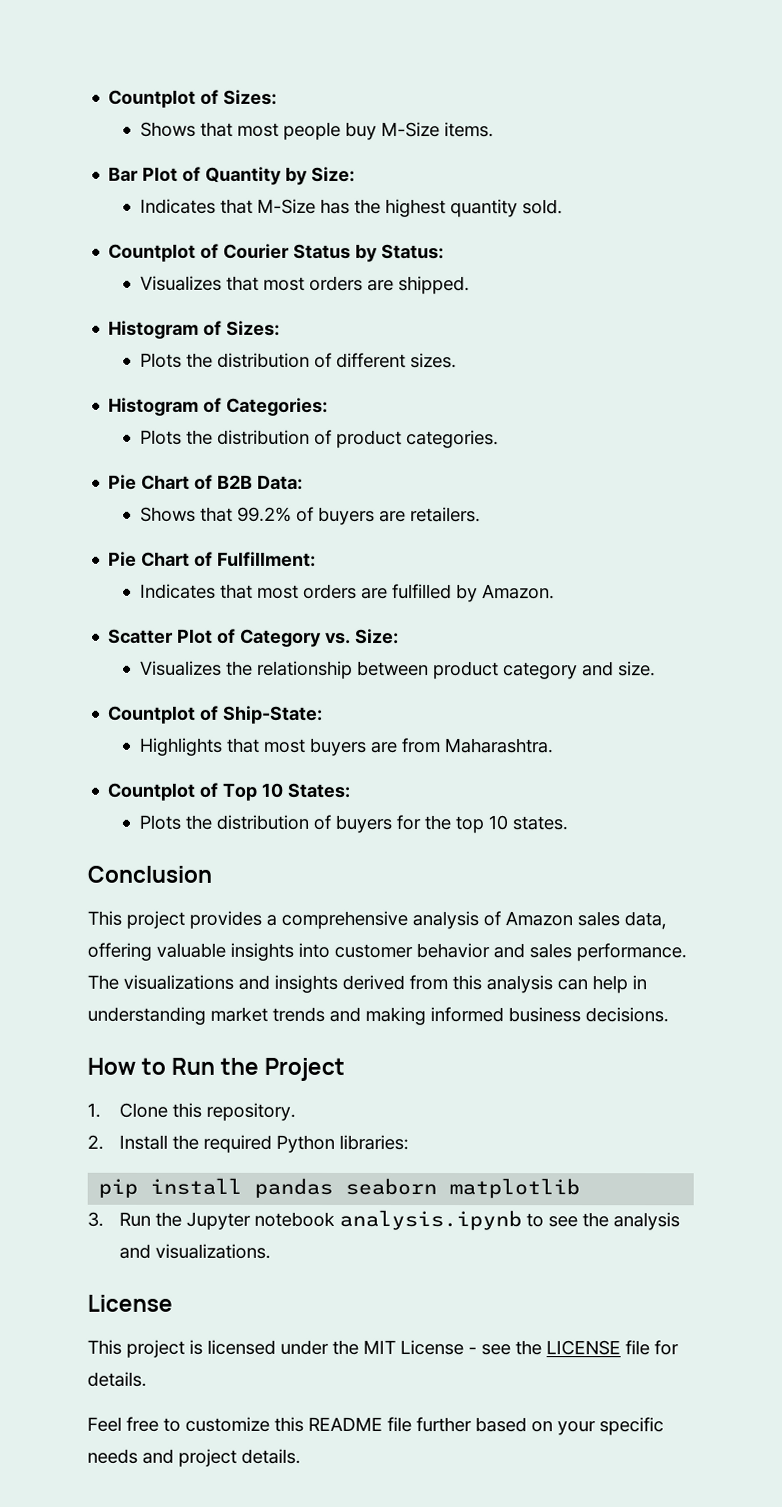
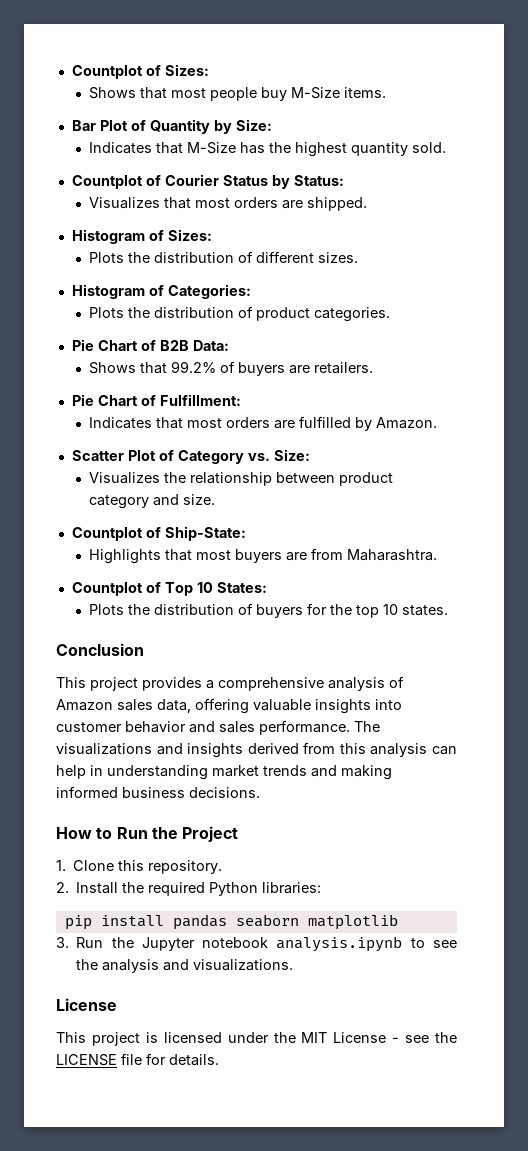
[87,1416,664,1436] [87,1448,301,1467] // Feel free to customize this README file further based on your specific needs and project details. -> (219, 1060) none

